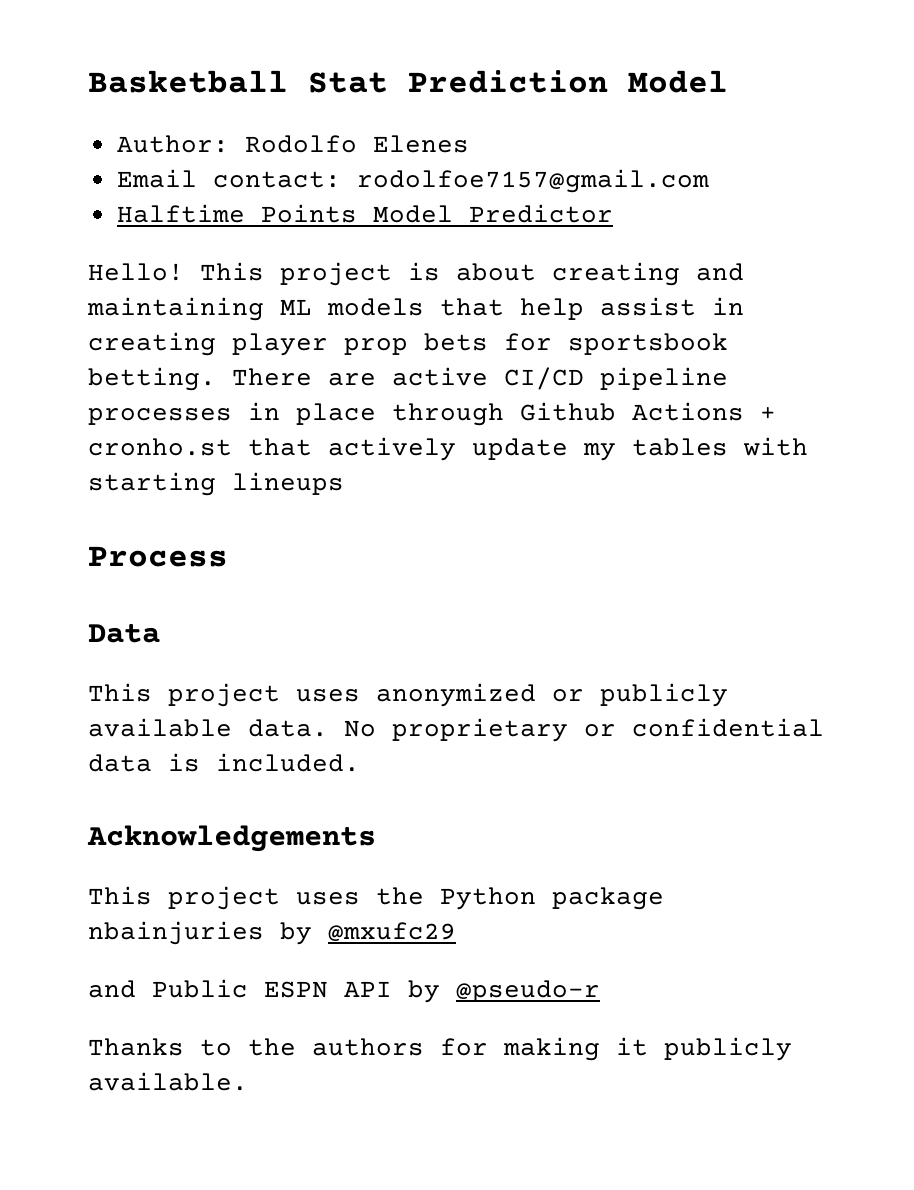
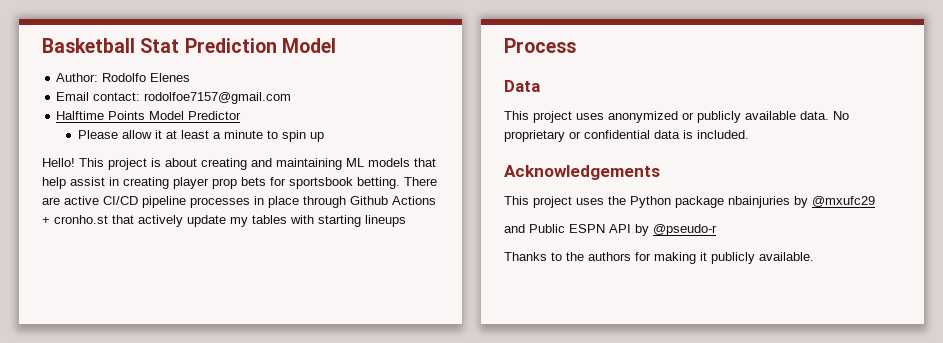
(613, 213) none -> [77,130,324,142] // Please allow it at least a minute to spin up

